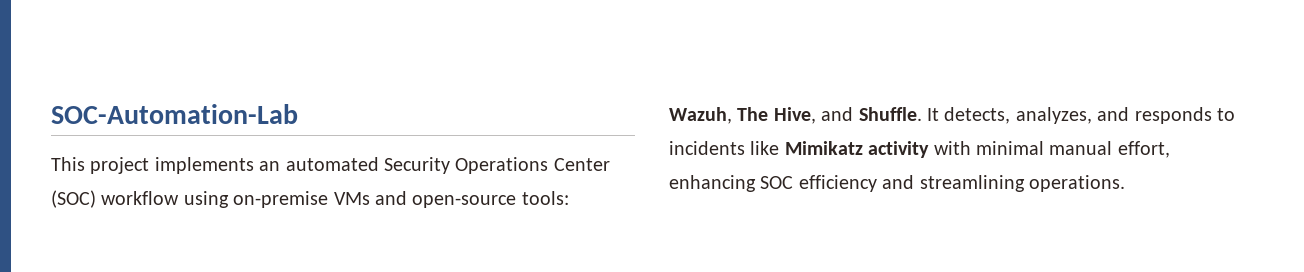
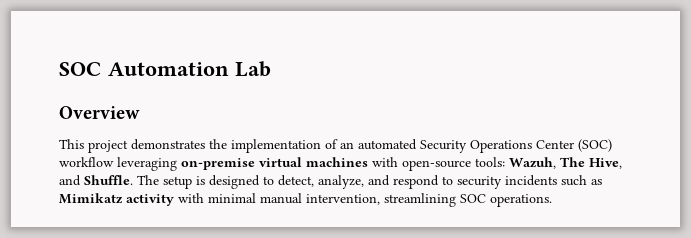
[51,104,298,124] [51,157,254,174] SOC-Automation-Lab // This project implements -> [59,61,271,77] [59,106,140,119] [59,139,338,153] SOC Automation Lab // Overview // This project demonstrates the implementation of
[183,191,407,208] using on-premise VMs and -> [117,157,398,171] leveraging on-premise virtual machines with
[927,107,1235,124] [669,141,780,155] It detects, analyzes, and responds to incidents like -> [137,175,602,189] The setup is designed to detect, analyze, and respond to security incidents such as
[1117,141,1170,158] [669,175,1025,192] effort, enhancing SOC efficiency and streamlining -> [306,193,486,207] intervention, streamlining SOC

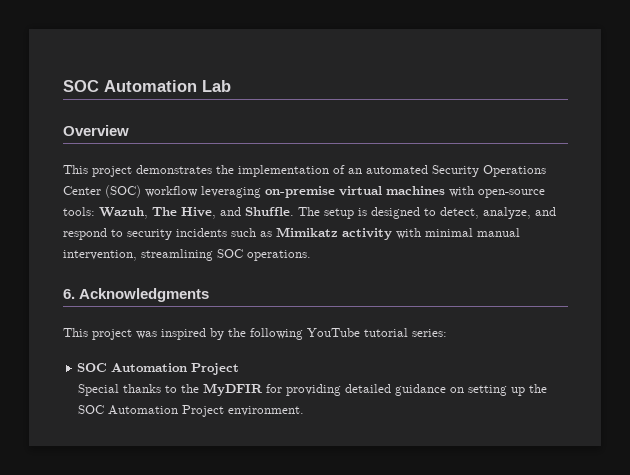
(552, 200) none -> [63,288,210,302] [63,328,447,340] [77,363,240,375] [78,383,548,396] [78,405,305,417] // 6. Acknowledgments // This project was inspired by the following YouTube tutorial series: // SOC Automation Project // Special thanks to the MyDFIR for providing detailed guidance on setting up the SOC Automation Project environment.

